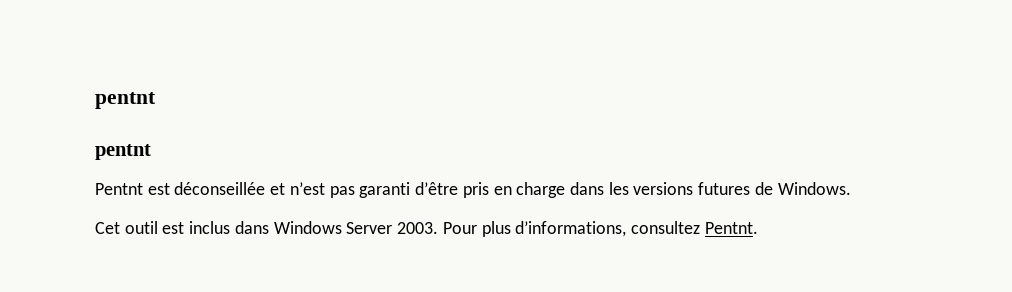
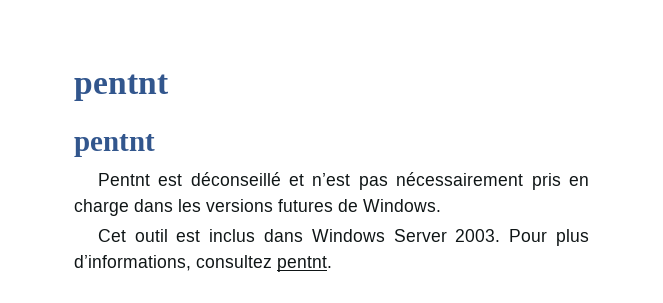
[174,182,266,195] déconseillée -> [190,172,281,186] déconseillé
[359,182,459,198] garanti d’être -> [396,172,524,186] nécessairement
[704,222,758,234] Pentnt. -> [277,256,332,272] pentnt.

